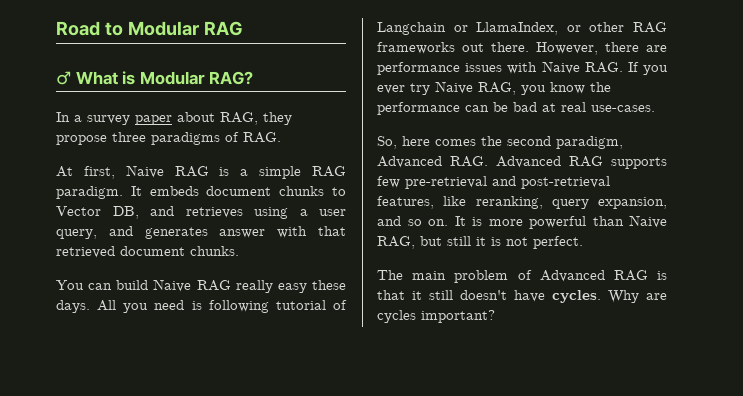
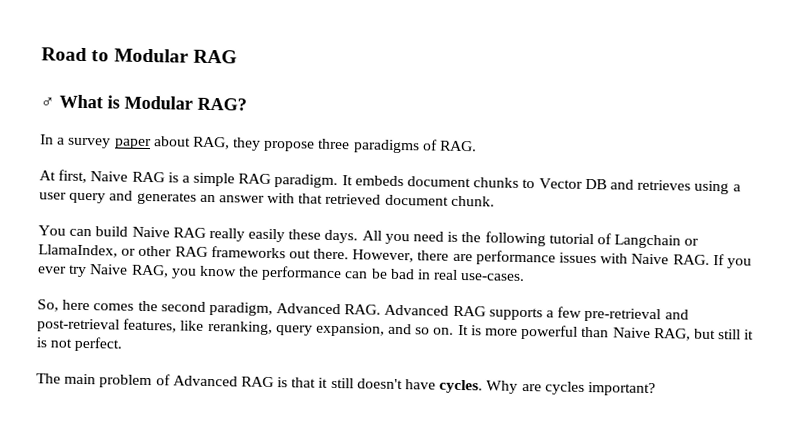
[112,206,139,219] DB, -> [584,178,607,190] DB
[56,229,97,239] query, -> [69,192,107,204] query
(208, 233) none -> [199,194,216,203] an
[190,246,239,256] chunks. -> [450,195,495,207] chunk.
[277,283,307,293] easy -> [248,228,286,243] easily
(202, 305) none -> [461,232,482,243] the
[542,103,556,112] at -> [417,269,432,280] in
(667, 163) none -> [546,310,555,318] a

